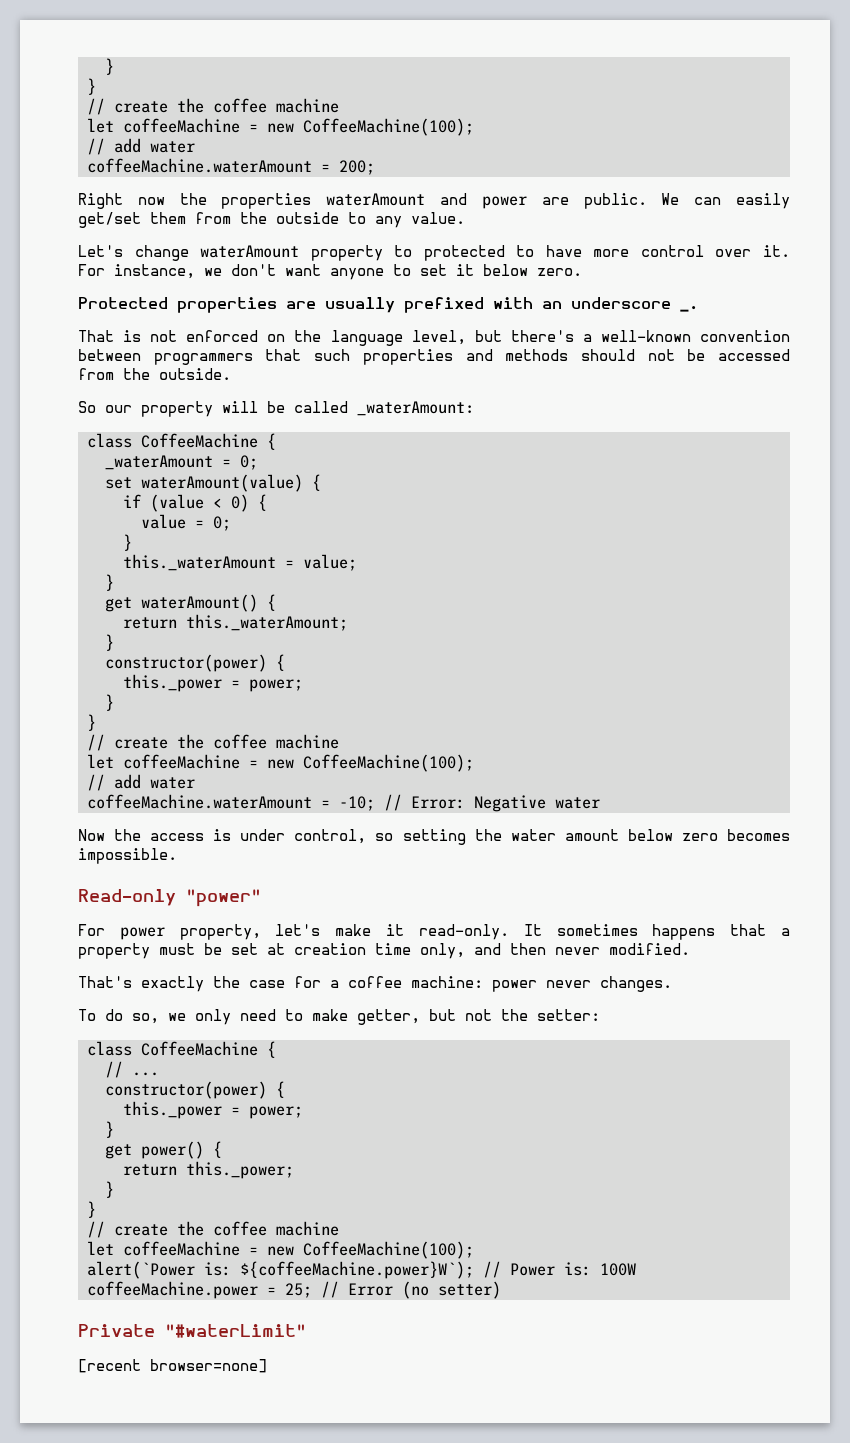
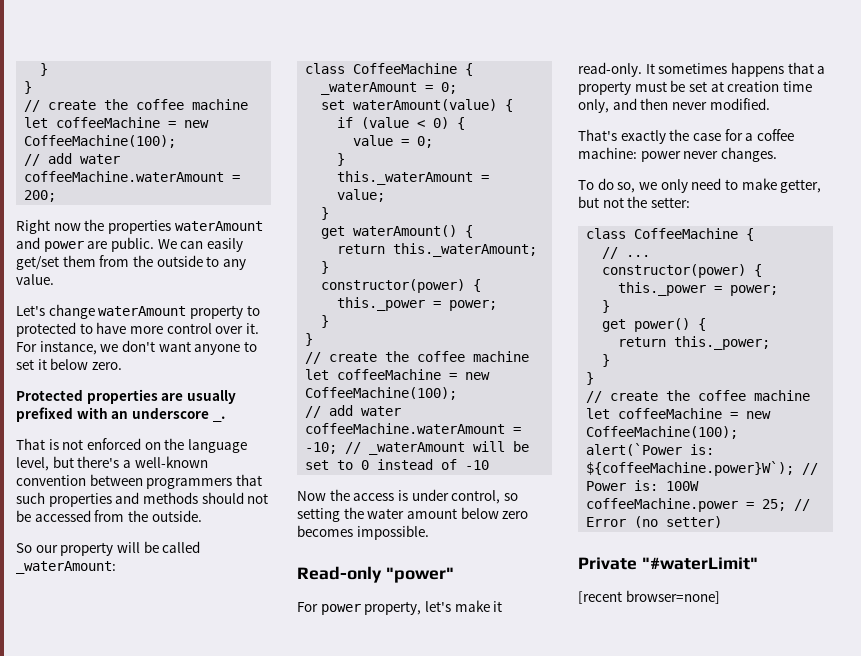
[411,795,600,812] Error: Negative water -> [369,441,530,455] [305,459,490,470] _waterAmount will be set to 0 instead of -10

